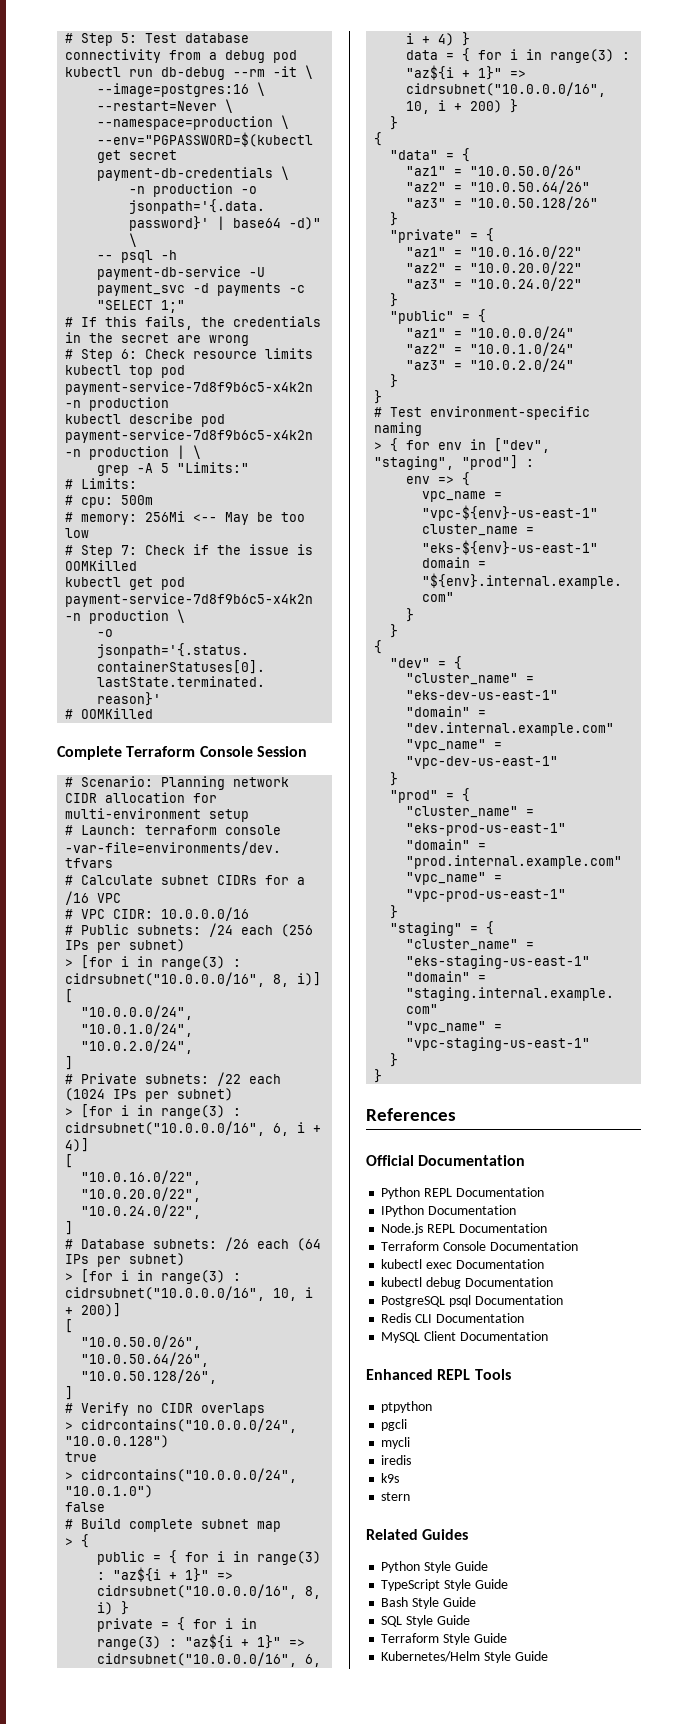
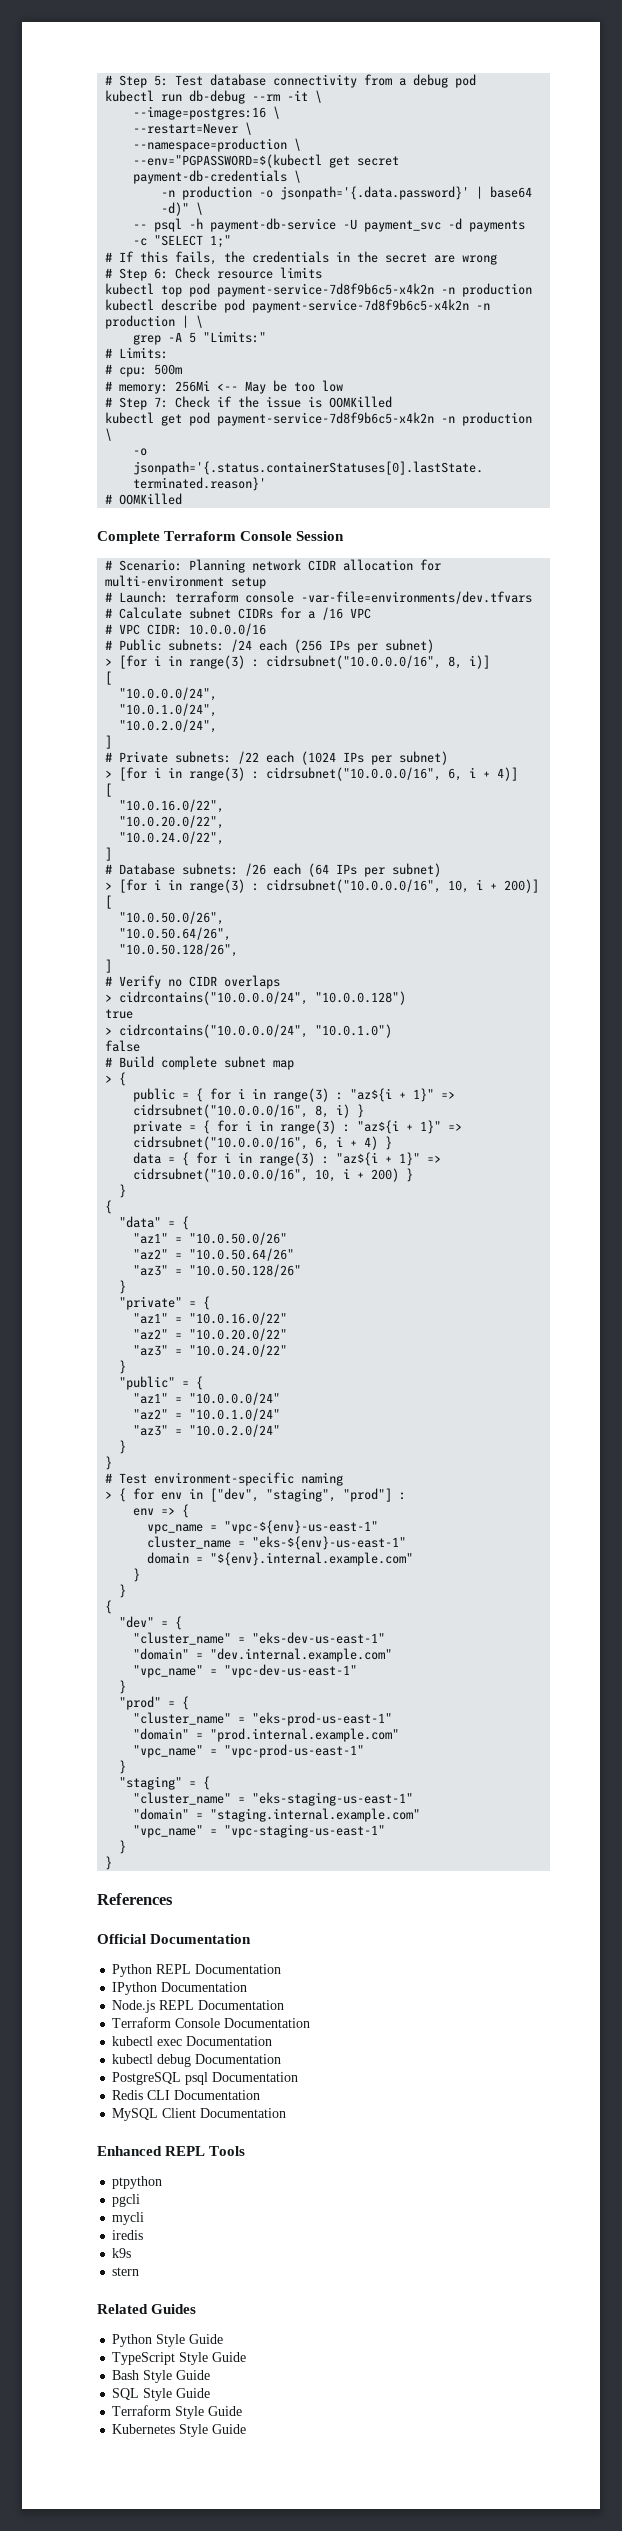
[381,1651,481,1662] Kubernetes/Helm -> [112,2424,176,2434] Kubernetes

